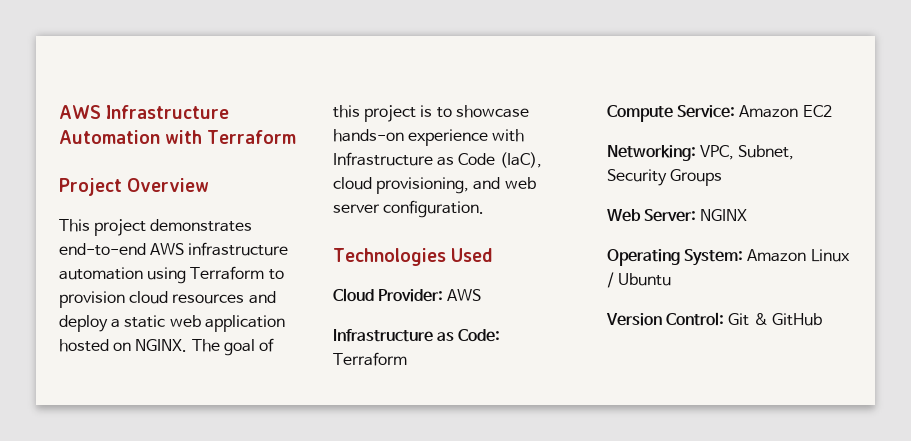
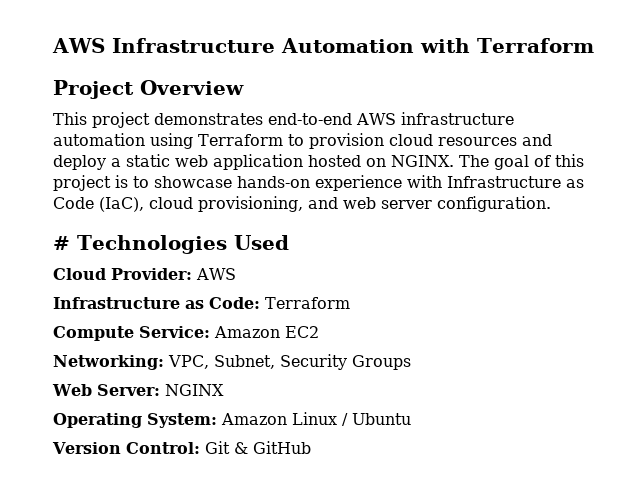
(485, 209) none -> [53,236,70,250] #

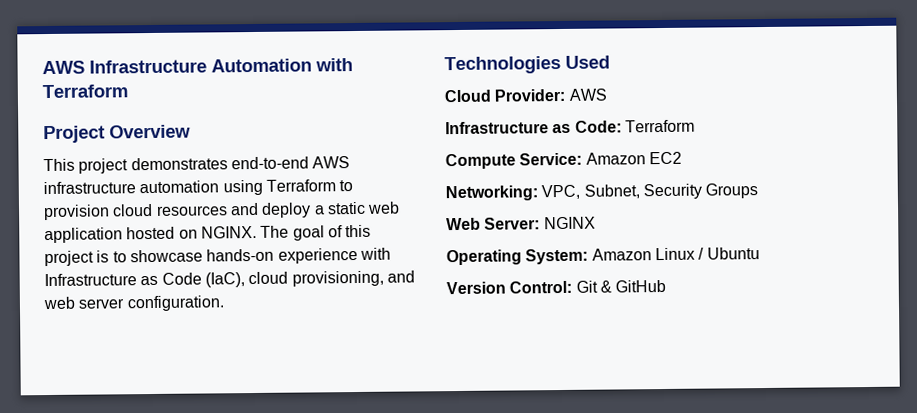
[53,236,70,250] # -> (225, 303) none

